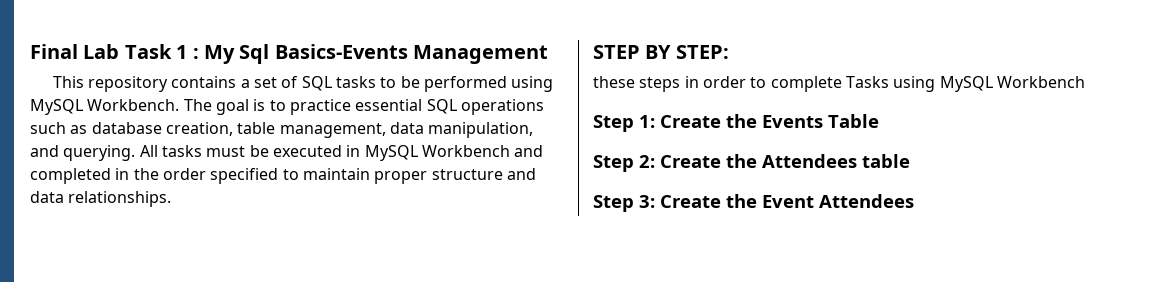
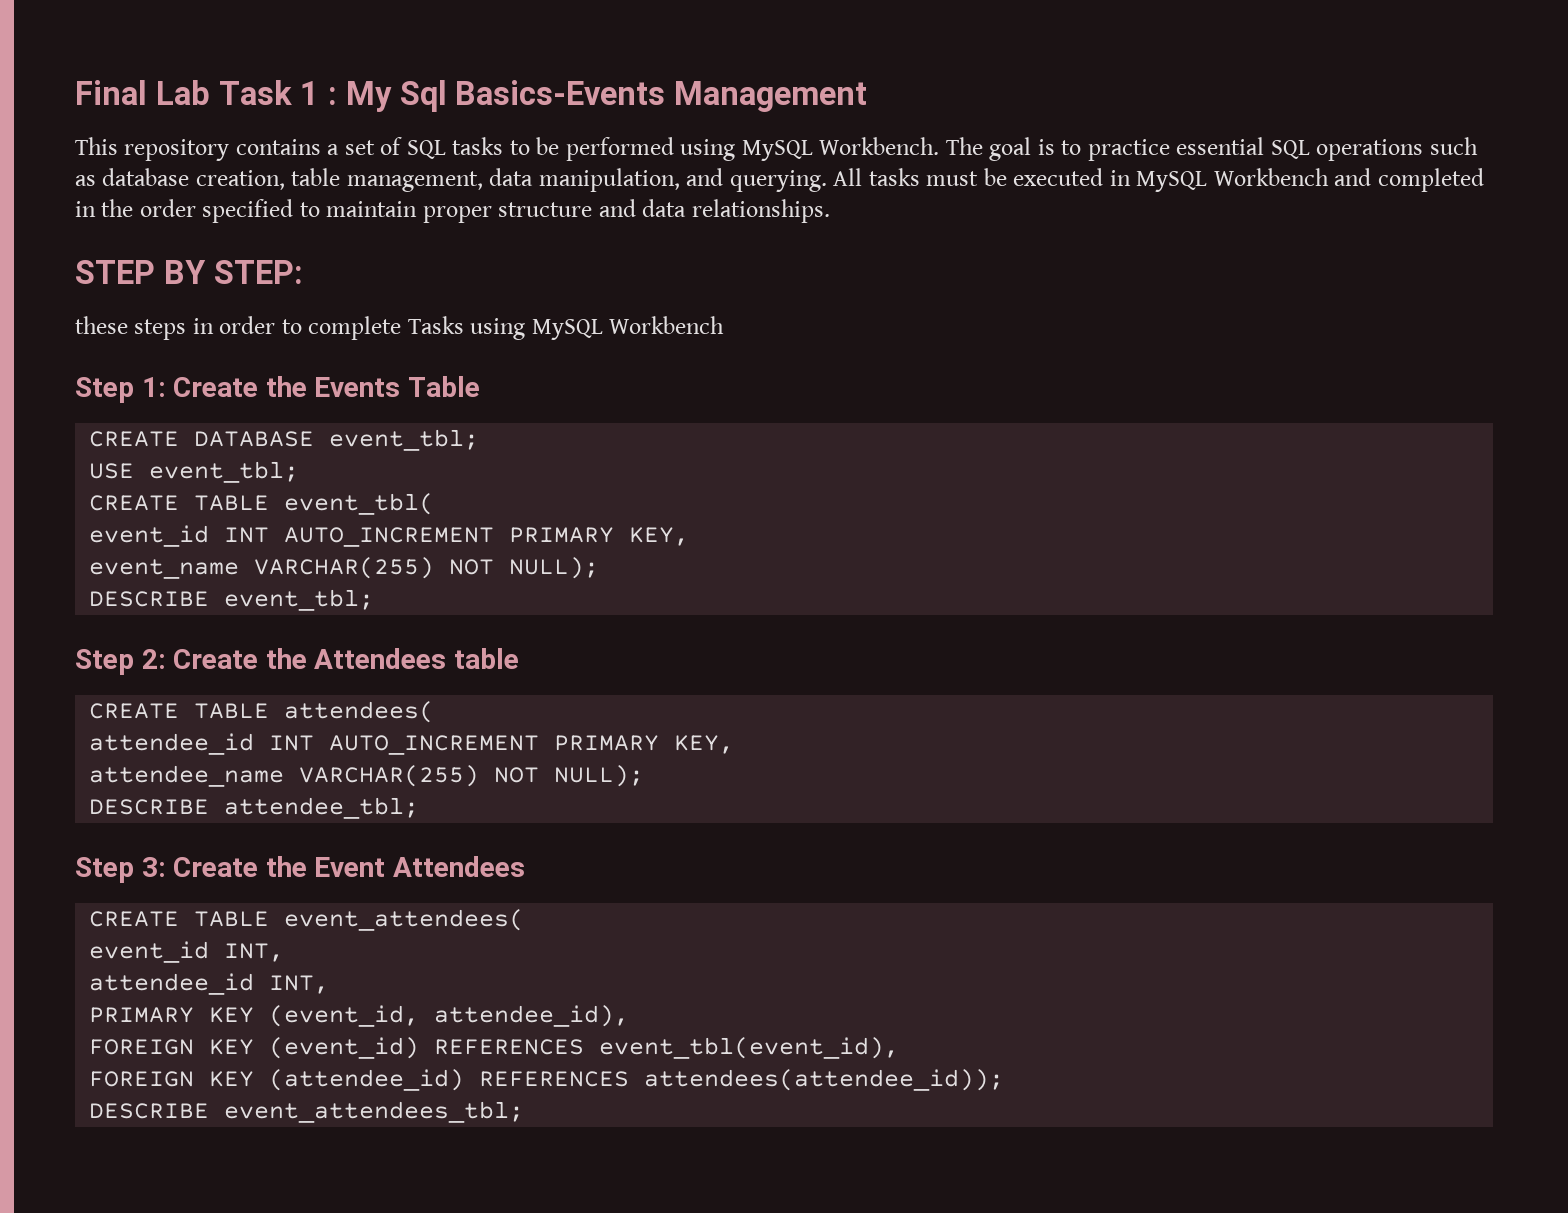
(879, 121) none -> [89,429,480,451] [89,461,300,483] [89,493,435,515] [89,525,690,547] [89,557,600,579] [89,589,375,611] // CREATE DATABASE event_tbl; // USE event_tbl; // CREATE TABLE event_tbl( // event_id INT AUTO_INCREMENT PRIMARY KEY, // event_name VARCHAR(255) NOT NULL); // DESCRIBE event_tbl;
(910, 161) none -> [89,701,435,723] [89,733,735,755] [89,765,645,787] [89,797,420,819] // CREATE TABLE attendees( // attendee_id INT AUTO_INCREMENT PRIMARY KEY, // attendee_name VARCHAR(255) NOT NULL); // DESCRIBE attendee_tbl;
(914, 201) none -> [89,909,525,931] [89,941,285,963] [89,973,330,995] [89,1005,630,1027] [89,1037,900,1059] [89,1069,1005,1091] [89,1101,525,1123] // CREATE TABLE event_attendees( // event_id INT, // attendee_id INT, // PRIMARY KEY (event_id, attendee_id), // FOREIGN KEY (event_id) REFERENCES event_tbl(event_id), // FOREIGN KEY (attendee_id) REFERENCES attendees(attendee_id)); // DESCRIBE event_attendees_tbl;

